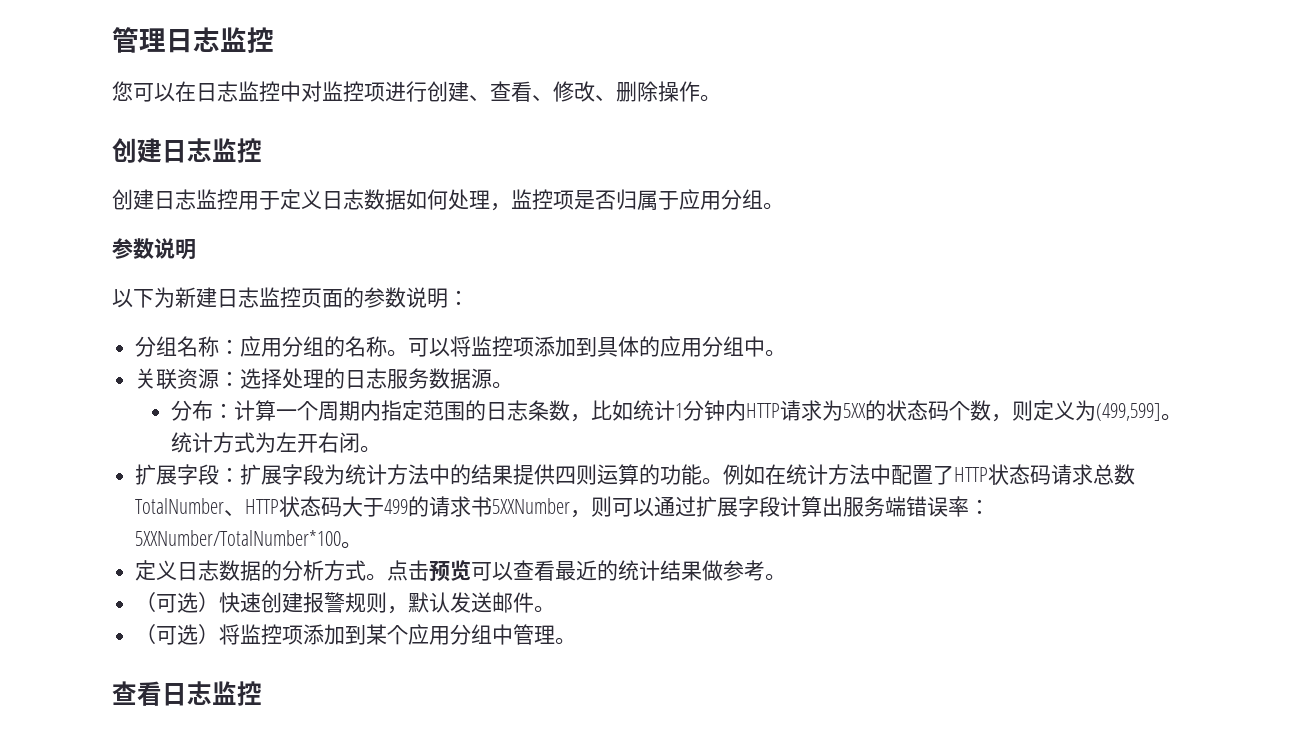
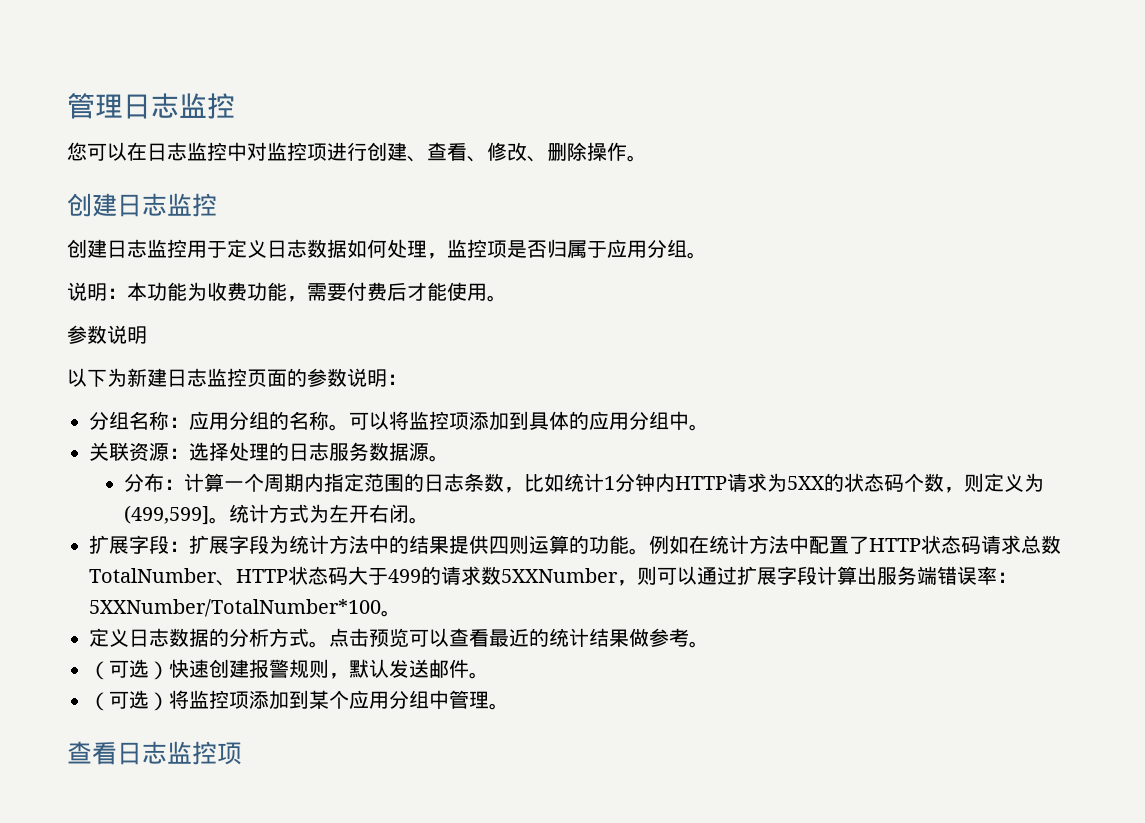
(784, 206) none -> [67,282,507,302] // 说明：本功能为收费功能，需要付费后才能使用。
[471,496,493,517] 书 -> [481,566,501,585] 数
(262, 693) none -> [217,742,242,765] 项

